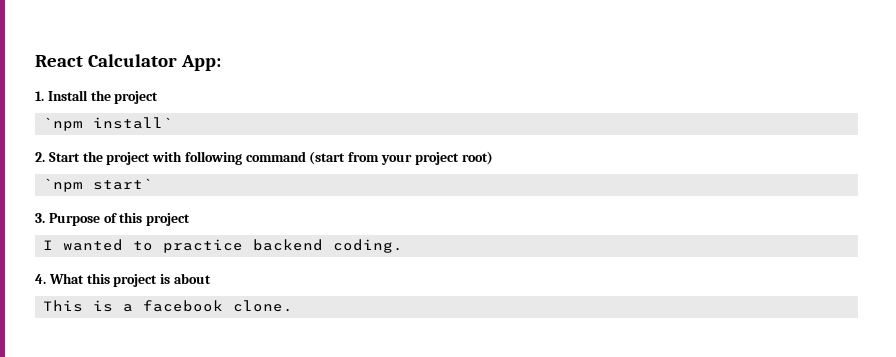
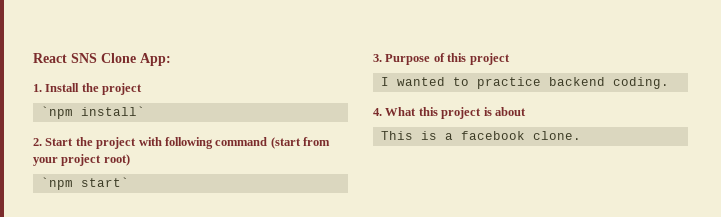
[88,54,178,67] Calculator -> [71,53,136,63] SNS Clone

